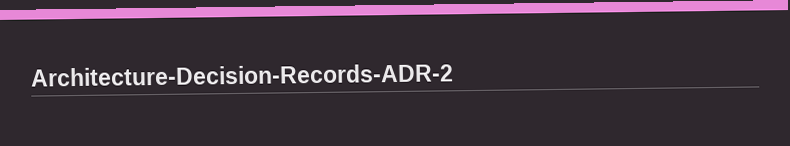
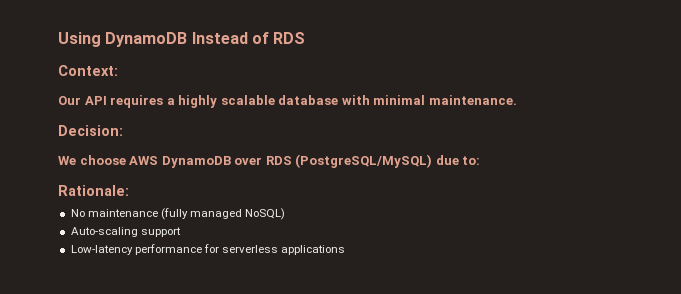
[30,63,454,87] Architecture-Decision-Records-ADR-2 -> [58,32,306,47] [58,65,118,76] [58,95,517,108] [58,125,123,136] [58,154,481,168] [58,185,129,196] [70,208,286,220] [70,227,181,237] [70,244,346,255] Using DynamoDB Instead of RDS // Context: // Our API requires a highly scalable database with minimal maintenance. // Decision: // We choose AWS DynamoDB over RDS (PostgreSQL/MySQL) due to: // Rationale: // No maintenance (fully managed NoSQL) // Auto-scaling support // Low-latency performance for serverless applications

